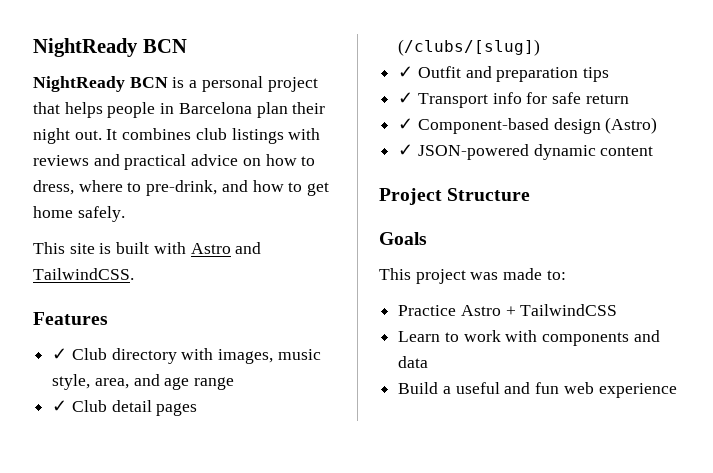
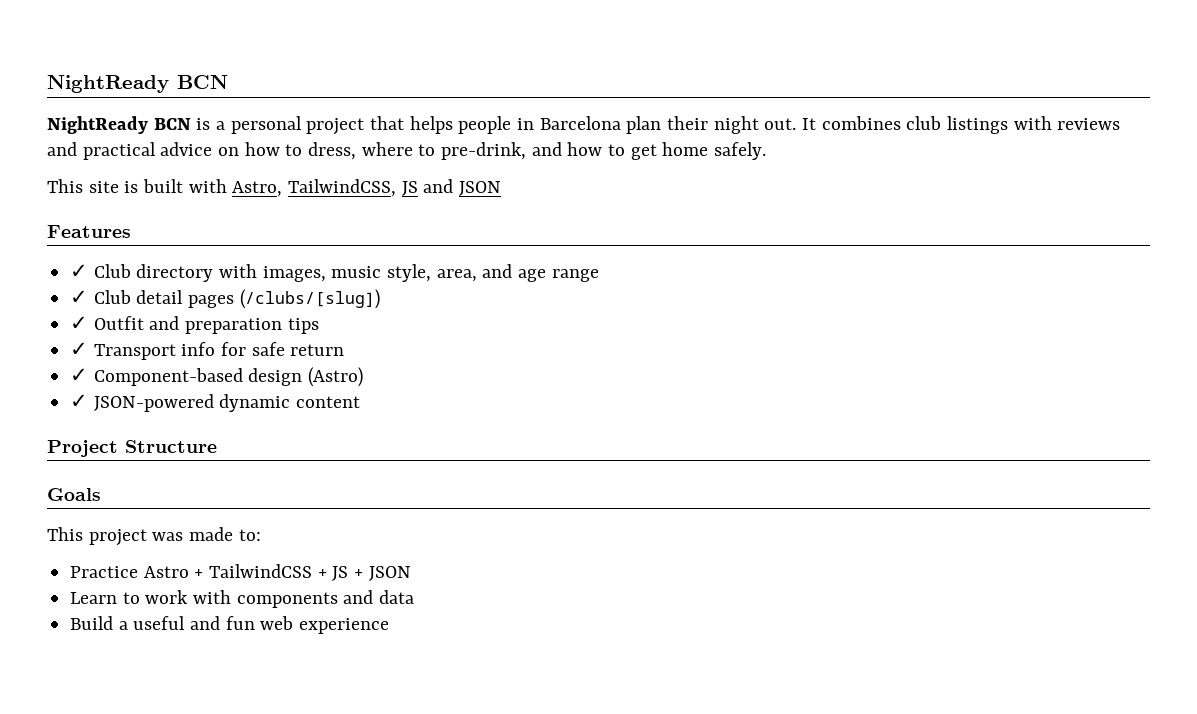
[190,242,262,254] [33,268,134,280] Astro and TailwindCSS. -> [232,179,502,197] Astro, TailwindCSS, JS and JSON
(618, 310) none -> [317,566,411,581] + JS + JSON

